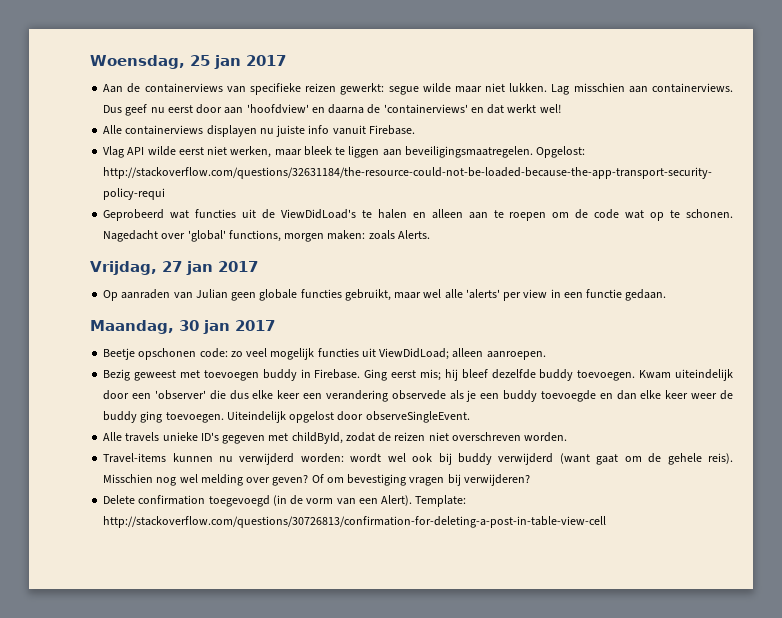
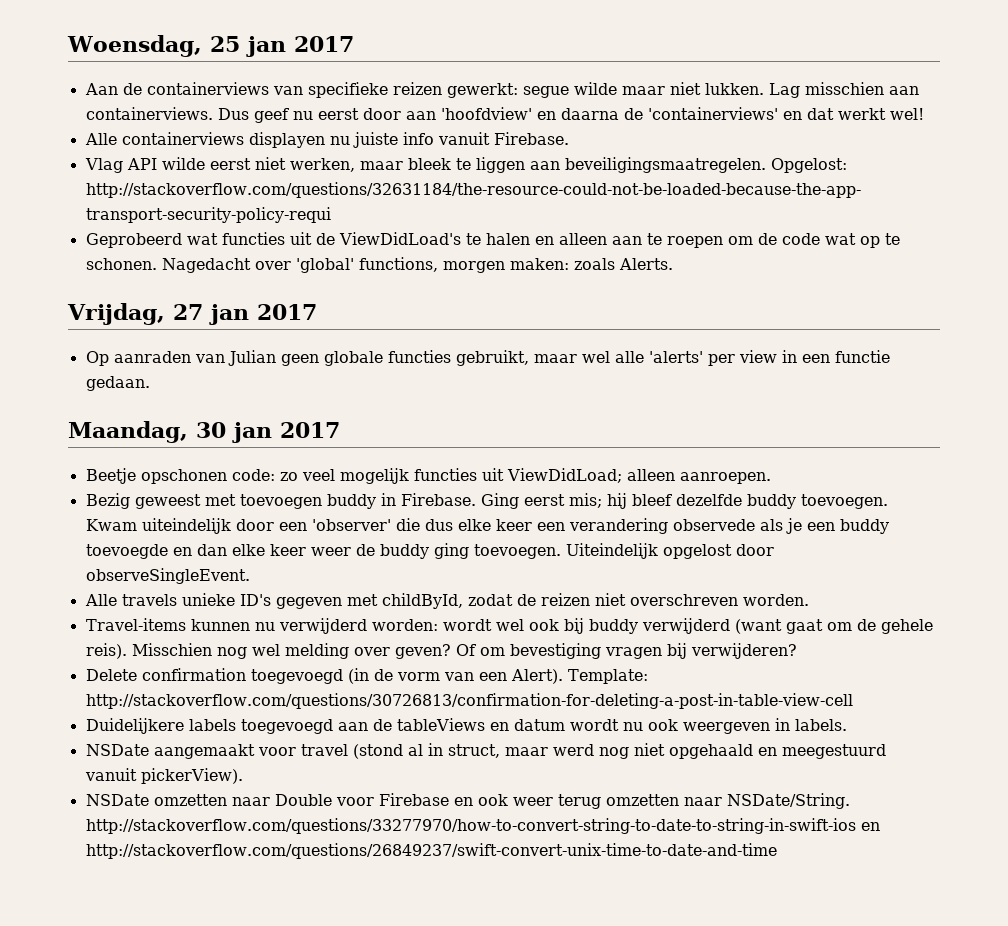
(607, 522) none -> [85,718,847,734] [85,743,886,759] [84,768,243,784] [85,793,850,809] [85,818,880,834] [85,843,777,859] // Duidelijkere labels toegevoegd aan de tableViews en datum wordt nu ook weergeven in labels. // NSDate aangemaakt voor travel (stond al in struct, maar werd nog niet opgehaald en meegestuurd vanuit pickerView). // NSDate omzetten naar Double voor Firebase en ook weer terug omzetten naar NSDate/String. http://stackoverflow.com/questions/33277970/how-to-convert-string-to-date-to-string-in-swift-ios en http://stackoverflow.com/questions/26849237/swift-convert-unix-time-to-date-and-time

